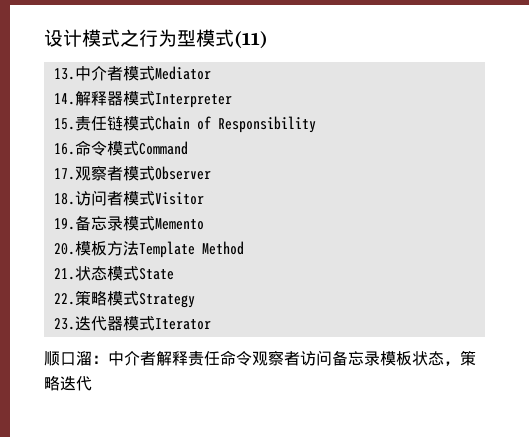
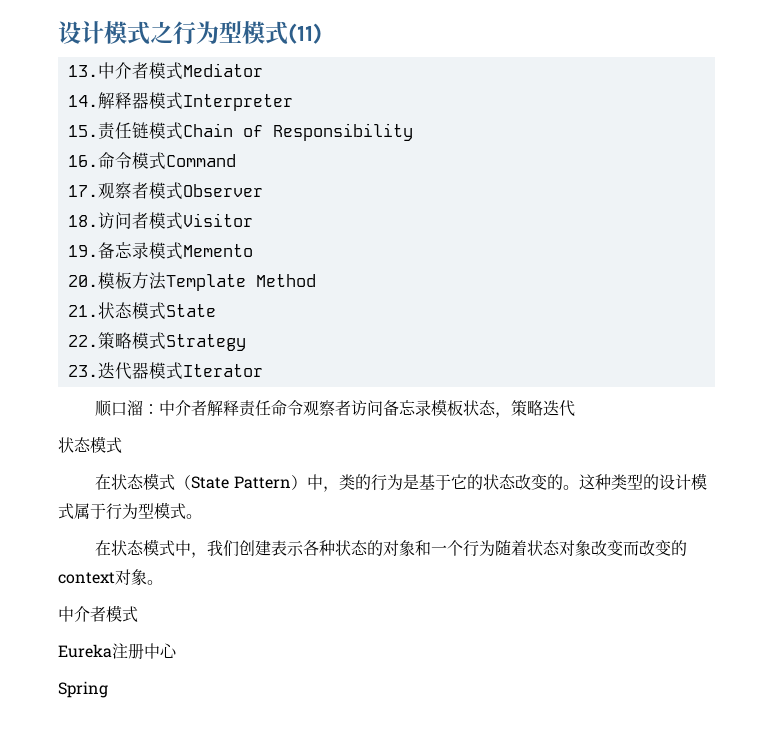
(92, 383) none -> [58,436,122,453] [95,473,707,492] [58,502,202,520] [95,539,688,558] [58,569,163,585] [58,605,138,622] [58,643,177,659] [58,681,108,698] // 状态模式 // 在状态模式（State Pattern）中，类的行为是基于它的状态改变的。这种类型的设计模式属于行为型模式。 // 在状态模式中，我们创建表示各种状态的对象和一个行为随着状态对象改变而改变的context对象。 // 中介者模式 // Eureka注册中心 // Spring

